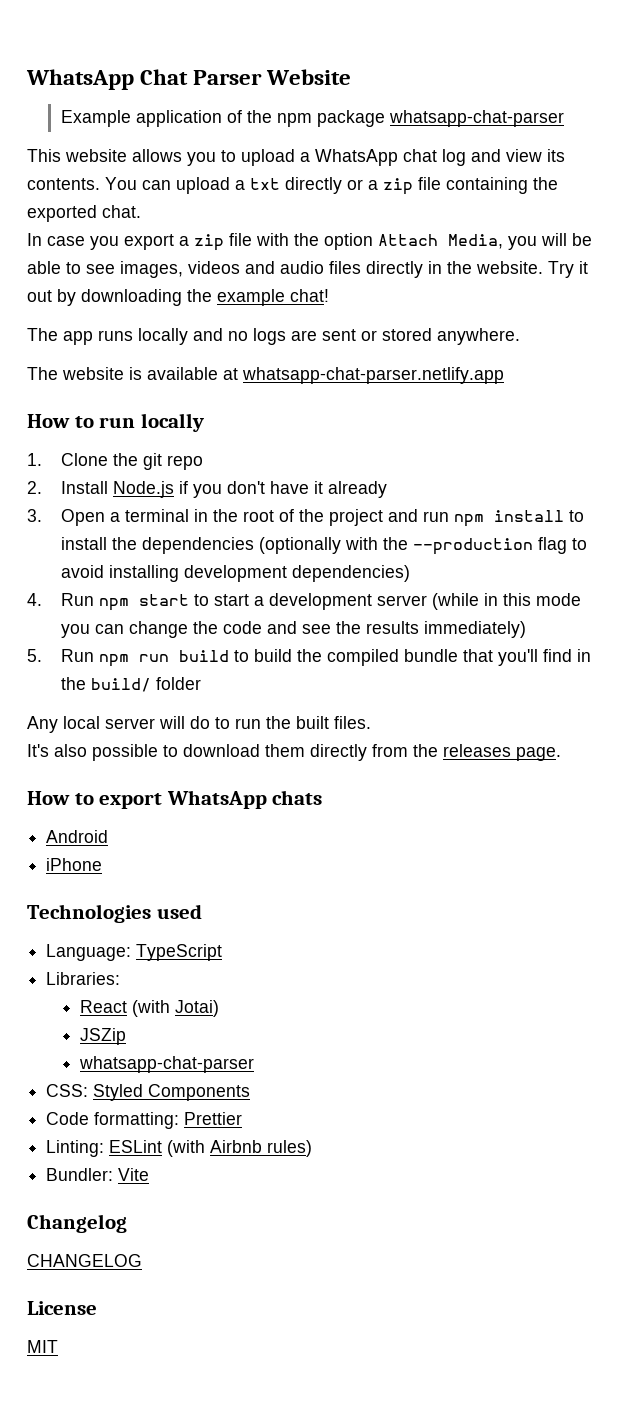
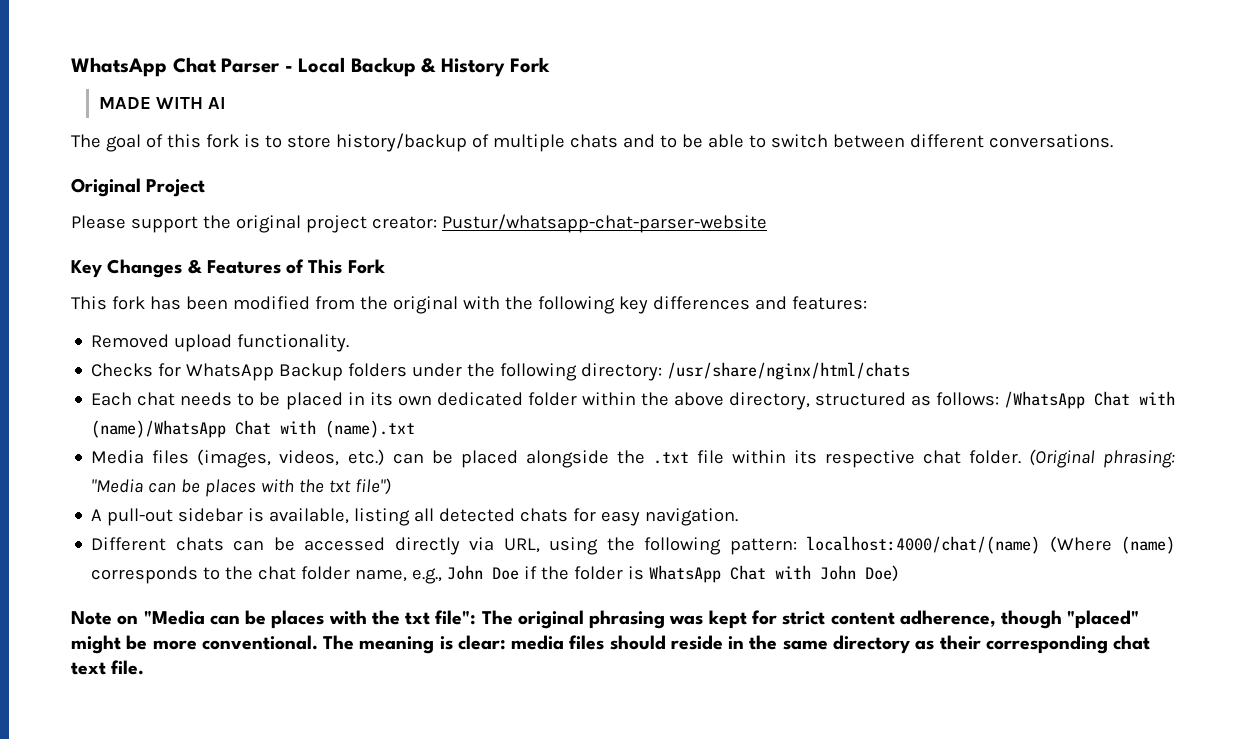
[266,69,352,85] [60,110,564,127] [27,149,565,166] [27,177,558,195] [27,205,141,222] [27,233,592,251] [27,261,588,278] [27,289,329,306] [27,328,520,345] [27,367,504,384] [27,413,204,432] [27,453,203,470] [27,481,387,498] [27,509,584,527] [60,537,587,555] [60,565,410,582] [27,593,581,611] [60,621,526,638] [27,649,591,667] [60,677,201,692] [27,716,371,733] [27,744,561,761] [27,790,323,809] [46,830,109,843] [46,858,103,871] [27,904,202,923] [46,944,223,961] [46,972,121,985] [79,1000,219,1017] [79,1028,126,1045] [78,1056,254,1073] [46,1084,251,1101] [46,1112,243,1129] [46,1140,313,1157] [46,1168,150,1181] [27,1214,127,1233] [27,1254,142,1267] [27,1301,97,1315] [27,1340,58,1353] Website // Example application of the npm package whatsapp-chat-parser // This website allows you to upload a WhatsApp chat log and view its contents. You can upload a txt directly or a zip file containing the exported chat. // In case you export a zip file with the option Attach Media, you will be able to see images, videos and audio files directly in the website. Try it out by downloading the example chat! // The app runs locally and no logs are sent or stored anywhere. // The website is available at whatsapp-chat-parser.netlify.app // How to run locally // 1. Clone the git repo // 2. Install Node.js if you don't have it already // 3. Open a terminal in the root of the project and run npm install to install the dependencies (optionally with the --production flag to avoid installing development dependencies) // 4. Run npm start to start a development server (while in this mode you can change the code and see the results immediately) // 5. Run npm run build to build the compiled bundle that you'll find in the build/ folder // Any local server will do to run the built files. // It's also possible to download them directly from the releases page. // How to export WhatsApp chats // Android // iPhone // Technologies used // Language: TypeScript // Libraries: // React (with Jotai) // JSZip // whatsapp-chat-parser // CSS: Styled Components // Code formatting: Prettier // Linting: ESLint (with Airbnb rules) // Bundler: Vite // Changelog // CHANGELOG // License // MIT -> [284,57,551,77] [99,97,227,109] [71,133,1113,152] [71,178,206,197] [71,214,767,233] [71,259,385,278] [71,296,867,314] [91,334,350,352] [91,362,911,381] [91,391,1175,410] [91,420,416,438] [91,449,1176,468] [91,478,392,497] [91,508,739,526] [91,536,1175,555] [91,565,900,584] [71,610,1140,629] [71,635,1151,654] [71,660,145,675] - Local Backup & History Fork // MADE WITH AI // The goal of this fork is to store history/backup of multiple chats and to be able to switch between different conversations. // Original Project // Please support the original project creator: Pustur/whatsapp-chat-parser-website // Key Changes & Features of This Fork // This fork has been modified from the original with the following key differences and features: // Removed upload functionality. // Checks for WhatsApp Backup folders under the following directory: /usr/share/nginx/html/chats // Each chat needs to be placed in its own dedicated folder within the above directory, structured as follows: /WhatsApp Chat with (name)/WhatsApp Chat with (name).txt // Media files (images, videos, etc.) can be placed alongside the .txt file within its respective chat folder. (Original phrasing: "Media can be places with the txt file") // A pull-out sidebar is available, listing all detected chats for easy navigation. // Different chats can be accessed directly via URL, using the following pattern: localhost:4000/chat/(name) (Where (name) corresponds to the chat folder name, e.g., John Doe if the folder is WhatsApp Chat with John Doe) // Note on "Media can be places with the txt file": The original phrasing was kept for strict content adherence, though "placed" might be more conventional. The meaning is clear: media files should reside in the same directory as their corresponding chat text file.

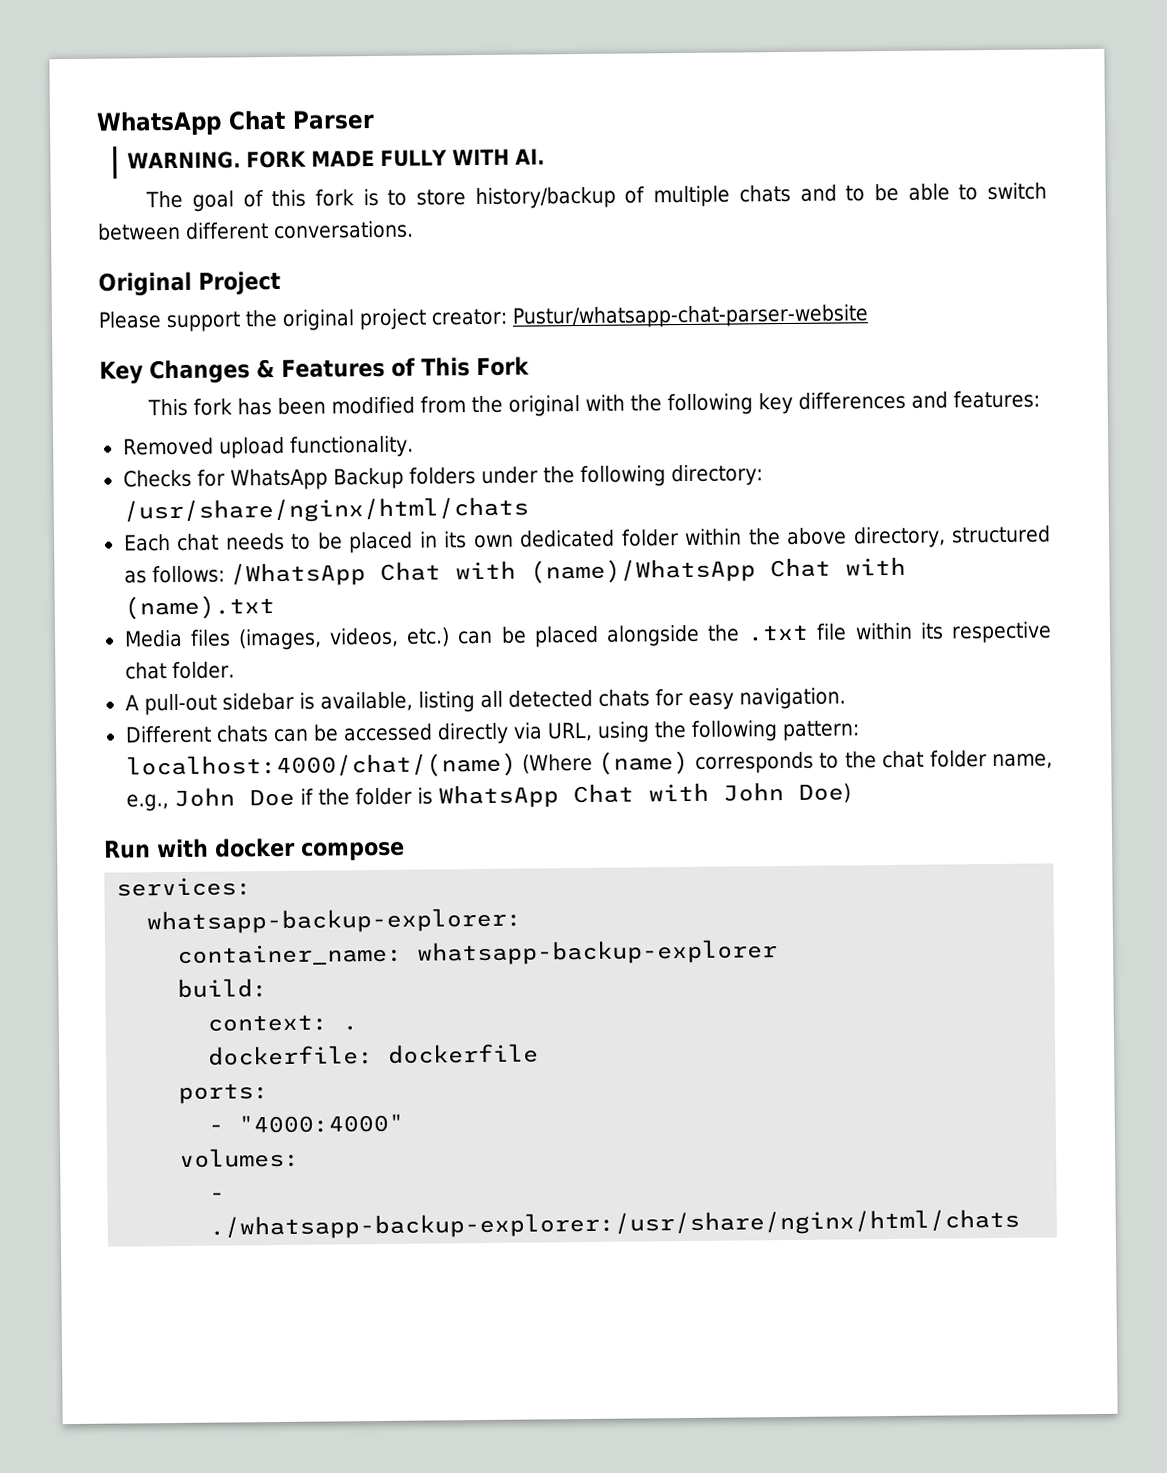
[284,57,551,77] [99,97,227,109] - Local Backup & History Fork // MADE WITH AI -> [127,148,546,170] // WARNING. FORK MADE FULLY WITH AI.
[1028,449,1176,468] [91,478,392,497] (Original phrasing: "Media can be places with the txt file") -> (235, 670) none
[71,610,1140,629] [71,635,1151,654] [71,660,145,675] Note on "Media can be places with the txt file": The original phrasing was kept for strict content adherence, though "placed" might be more conventional. The meaning is clear: media files should reside in the same directory as their corresponding chat text file. -> [103,837,405,861] [116,877,253,897] [146,907,523,935] [177,939,779,966] [177,978,269,998] [207,1014,359,1032] [208,1043,540,1066] [178,1083,270,1104] [208,1113,405,1134] [179,1147,301,1168] [209,1192,226,1201] [209,1208,1021,1240] Run with docker compose // services: // whatsapp-backup-explorer: // container_name: whatsapp-backup-explorer // build: // context: . // dockerfile: dockerfile // ports: // - "4000:4000" // volumes: // - ./whatsapp-backup-explorer:/usr/share/nginx/html/chats

